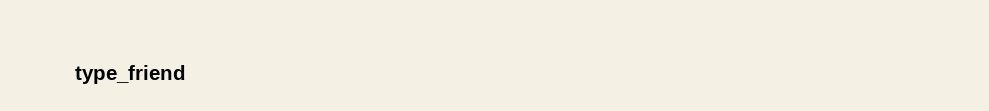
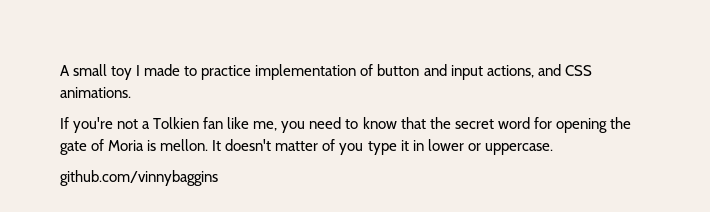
[75,65,186,84] type_friend -> [60,64,592,80] [60,87,131,98] [60,117,631,133] [60,139,553,155] [60,170,218,186] A small toy I made to practice implementation of button and input actions, and CSS animations. // If you're not a Tolkien fan like me, you need to know that the secret word for opening the gate of Moria is mellon. It doesn't matter of you type it in lower or uppercase. // github.com/vinnybaggins

